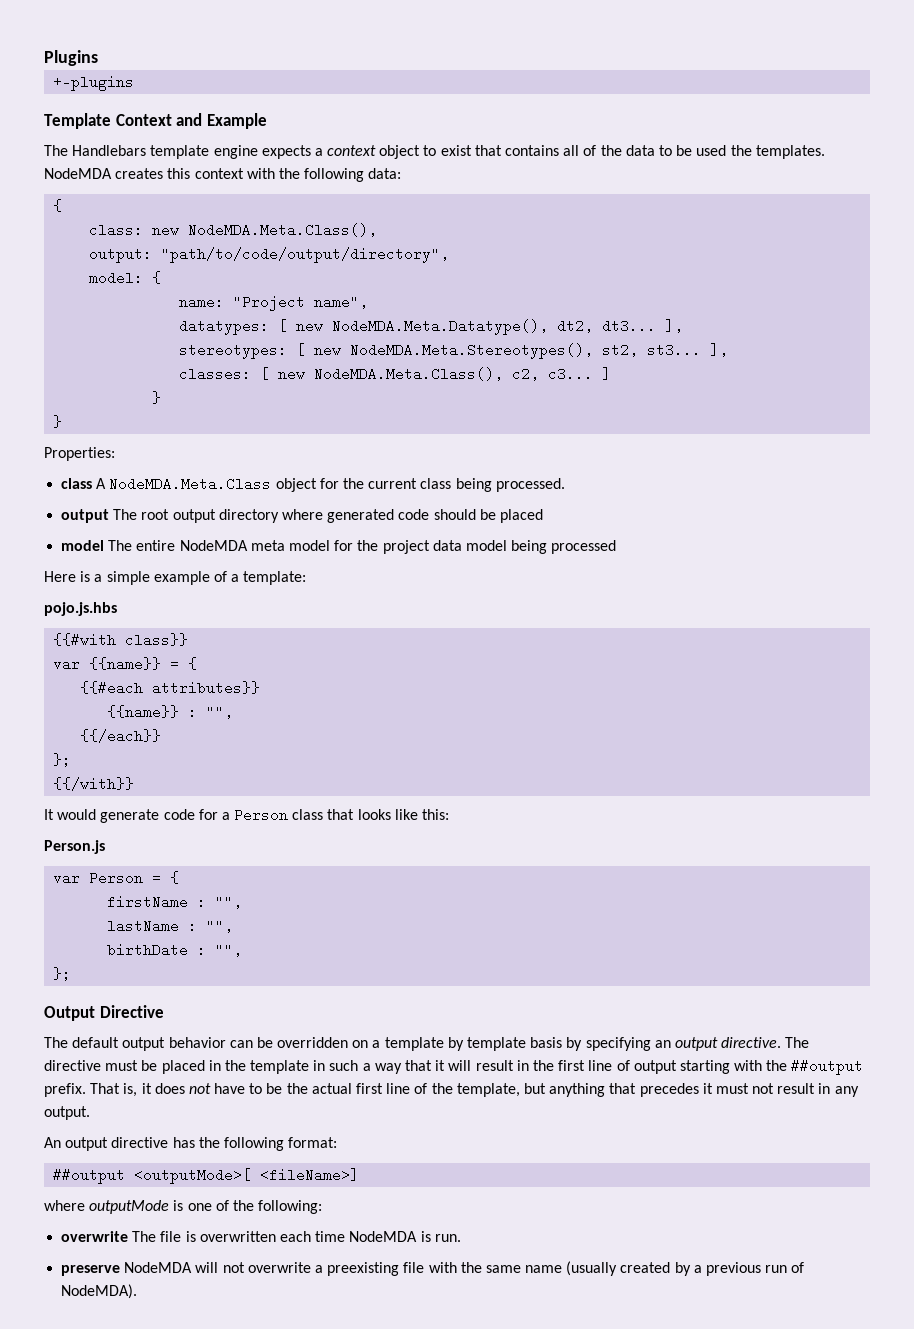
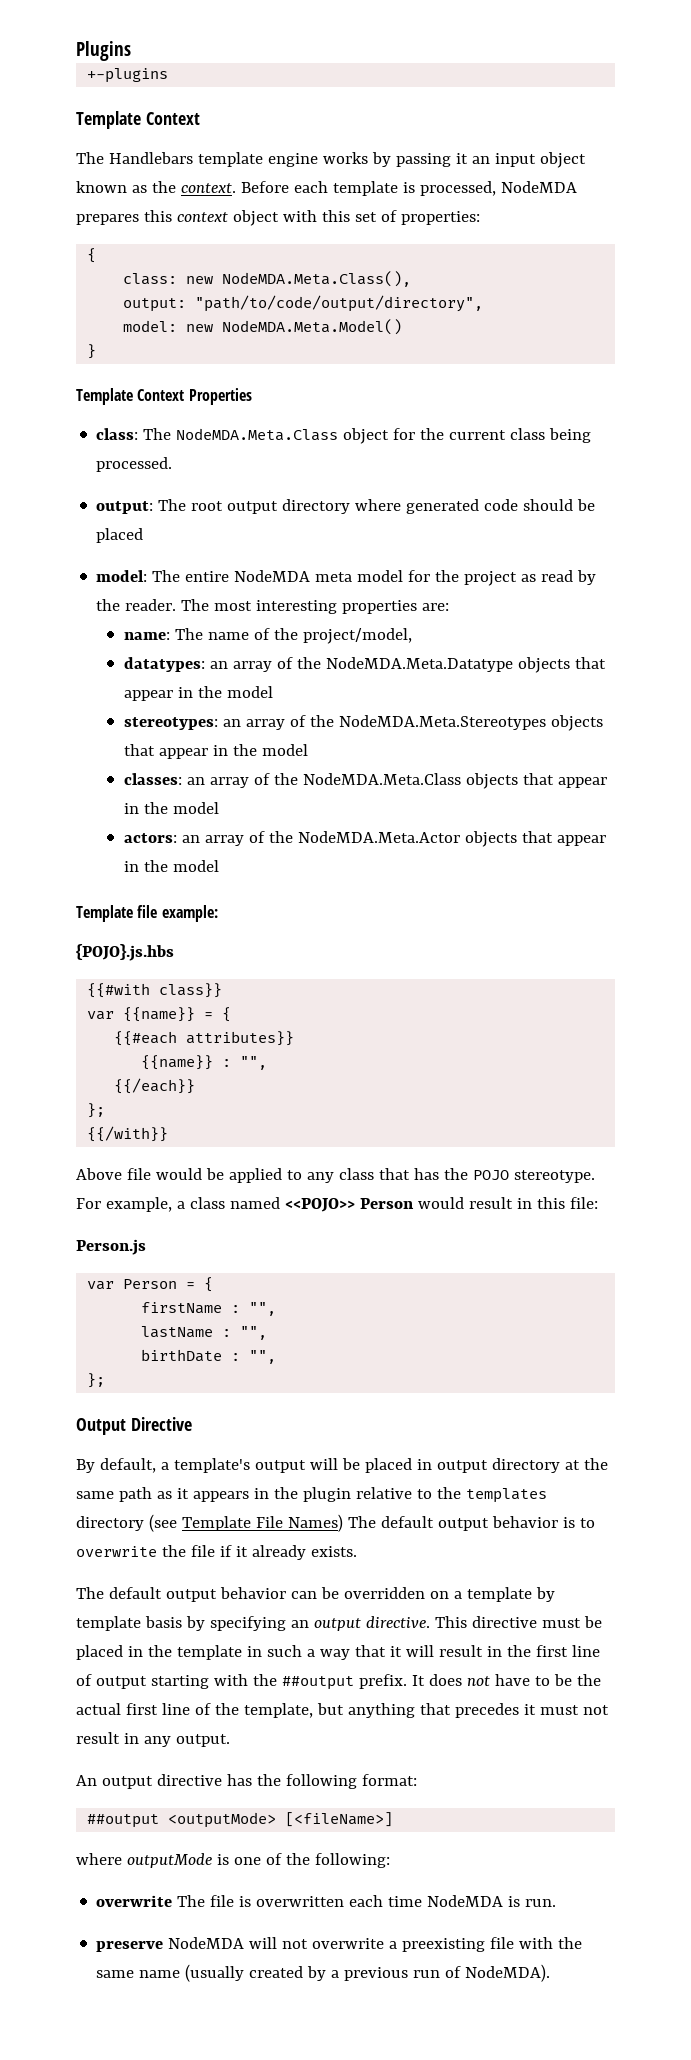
[176,113,267,129] and Example -> (200, 118) none
[261,145,825,159] [44,168,402,182] expects a context object to exist that contains all of the data to be used the templates. NodeMDA creates this context with the following data: -> [322,152,586,168] [76,181,577,196] [76,210,480,226] works by passing it an input object known as the context. Before each template is processed, NodeMDA prepares this context object with this set of properties:
[152,271,162,284] [179,295,369,311] [179,319,684,335] [179,343,729,359] [179,367,612,381] [152,391,162,404] [53,415,63,428] [44,447,115,461] [61,478,107,489] { // name: "Project name", // datatypes: [ new NodeMDA.Meta.Datatype(), dt2, dt3... ], // stereotypes: [ new NodeMDA.Meta.Stereotypes(), st2, st3... ], // classes: [ new NodeMDA.Meta.Class(), c2, c3... ] // } // } // Properties: // class A -> [186,319,403,335] [87,344,97,359] [76,388,252,405] [96,428,172,440] new NodeMDA.Meta.Model() // } // Template Context Properties // class: The
[61,509,110,523] output -> [96,501,154,514] output:
[61,540,105,551] model -> [96,570,148,582] model:
[432,540,617,554] [44,571,307,585] [44,602,117,616] data model being processed // Here is a simple example of a template: // pojo.js.hbs -> [521,570,597,585] [96,599,450,614] [124,628,413,644] [124,657,607,673] [124,686,274,701] [124,715,604,731] [124,744,309,759] [124,773,608,789] [124,802,220,814] [124,831,607,847] [124,860,220,872] [76,905,218,922] [76,944,174,961] as read by the reader. The most interesting properties are: // name: The name of the project/model, // datatypes: an array of the NodeMDA.Meta.Datatype objects that appear in the model // stereotypes: an array of the NodeMDA.Meta.Stereotypes objects that appear in the model // classes: an array of the NodeMDA.Meta.Class objects that appear in the model // actors: an array of the NodeMDA.Meta.Actor objects that appear in the model // Template file example: // {POJO}.js.hbs
[44,808,450,823] It would generate code for a Person class that looks like this: -> [76,1168,595,1183] [76,1197,598,1212] Above file would be applied to any class that has the POJO stereotype. For example, a class named <<POJO>> Person would result in this file:
(164, 1011) none -> [76,1458,608,1473] [76,1487,547,1503] [76,1514,595,1532] [76,1545,357,1560] // By default, a template's output will be placed in output directory at the same path as it appears in the plugin relative to the templates directory (see Template File Names) The default output behavior is to overwrite the file if it already exists.
[785,1037,810,1048] The -> [434,1616,467,1628] This
[90,1083,152,1097] That is, it -> [411,1675,425,1686] It
[134,1168,360,1184] <outputMode>[ <fileName>] -> [168,1812,394,1828] <outputMode> [<fileName>]

